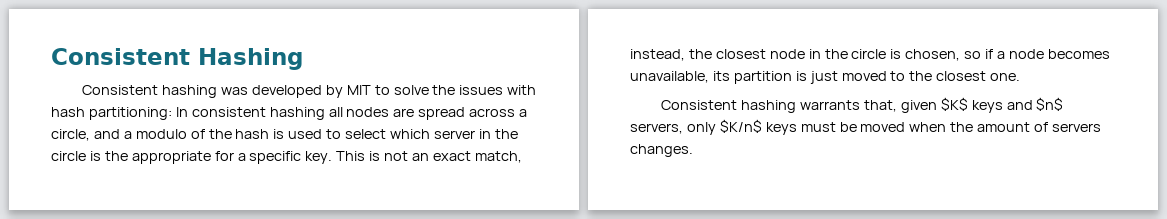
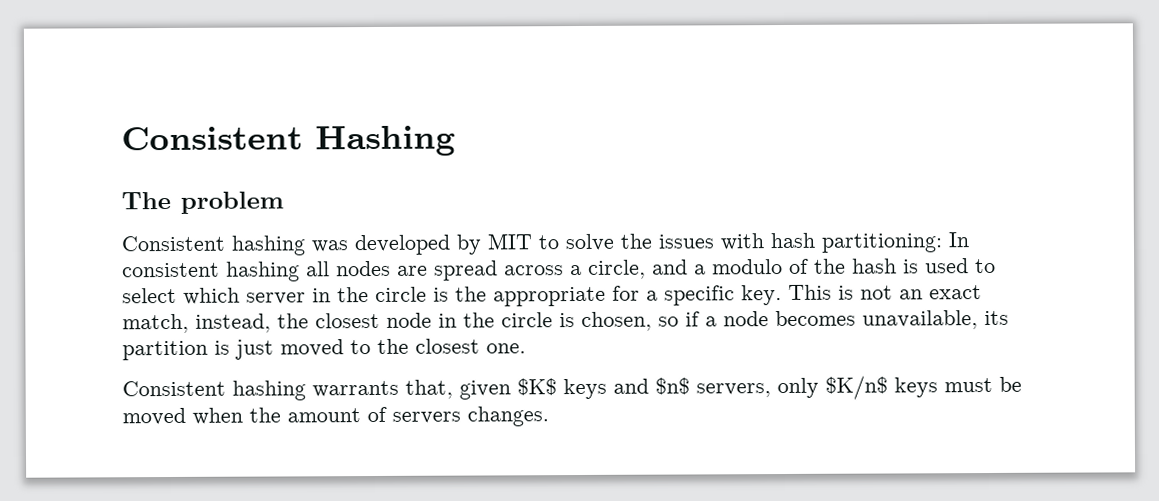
(303, 59) none -> [121,191,284,214] // The problem

